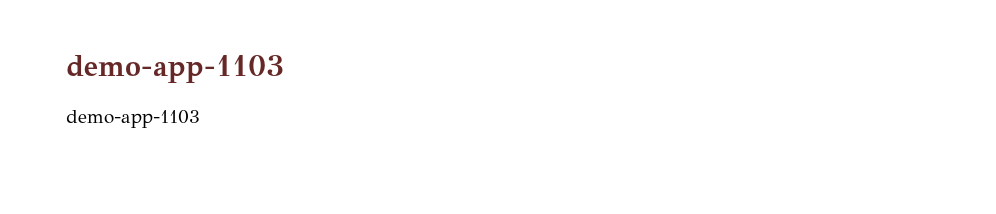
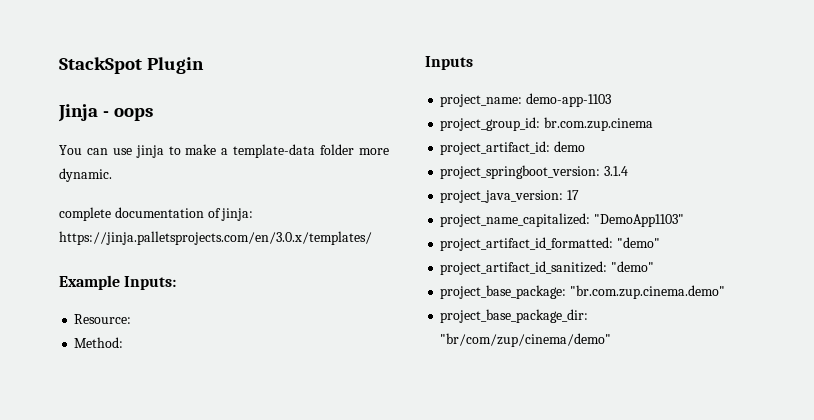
[66,55,284,83] [66,110,200,128] demo-app-1103 // demo-app-1103 -> [59,57,205,74] [58,104,154,122] [59,144,390,158] [59,168,112,182] [59,207,254,221] [59,231,372,245] [59,275,177,290] [74,314,132,324] [74,337,124,348] [425,56,473,70] [440,93,612,107] [440,117,654,131] [440,141,586,155] [440,165,629,179] [440,190,580,203] [440,213,685,227] [440,237,661,251] [440,261,655,275] [440,285,726,299] [440,309,589,323] [440,333,612,347] StackSpot Plugin // Jinja - oops // You can use jinja to make a template-data folder more dynamic. // complete documentation of jinja: https://jinja.palletsprojects.com/en/3.0.x/templates/ // Example Inputs: // Resource: // Method: // Inputs // project_name: demo-app-1103 // project_group_id: br.com.zup.cinema // project_artifact_id: demo // project_springboot_version: 3.1.4 // project_java_version: 17 // project_name_capitalized: "DemoApp1103" // project_artifact_id_formatted: "demo" // project_artifact_id_sanitized: "demo" // project_base_package: "br.com.zup.cinema.demo" // project_base_package_dir: "br/com/zup/cinema/demo"

